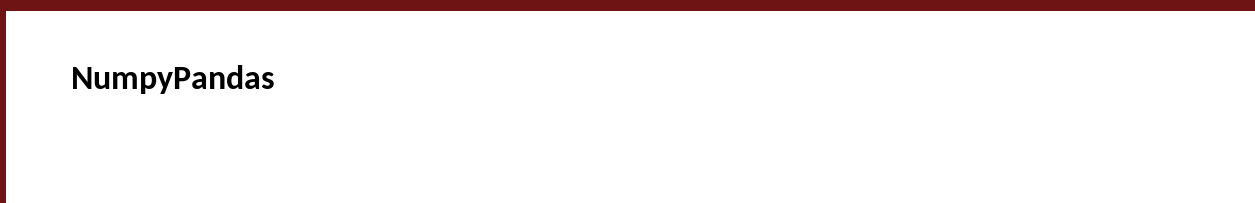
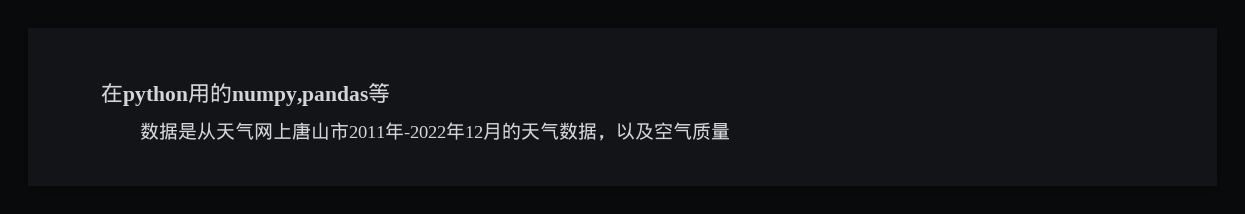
[71,65,275,94] NumpyPandas -> [101,83,390,106] [139,122,730,141] 在python用的numpy,pandas等 // 数据是从天气网上唐山市2011年-2022年12月的天气数据，以及空气质量

